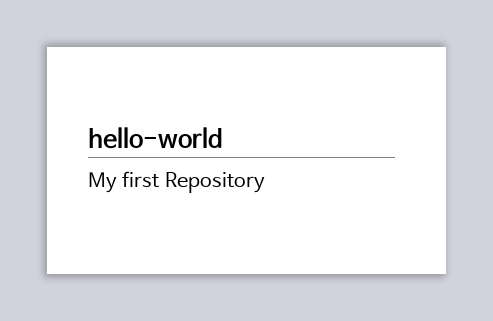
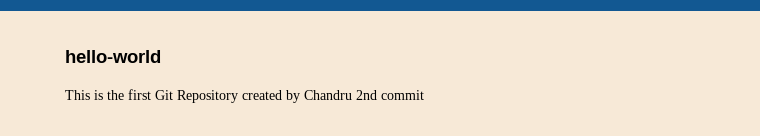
[88,171,265,193] My first Repository -> [65,89,424,103] This is the first Git Repository created by Chandru 2nd commit

